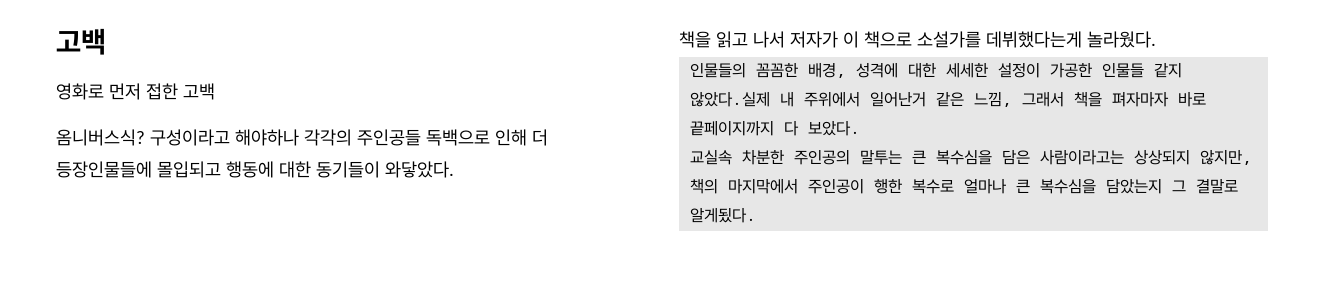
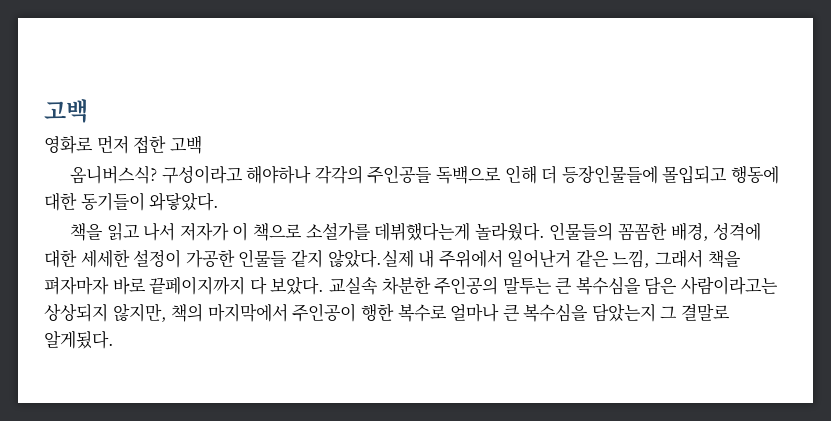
(1156, 39) // -> (545, 232) none
(861, 128) // -> (325, 286) none

